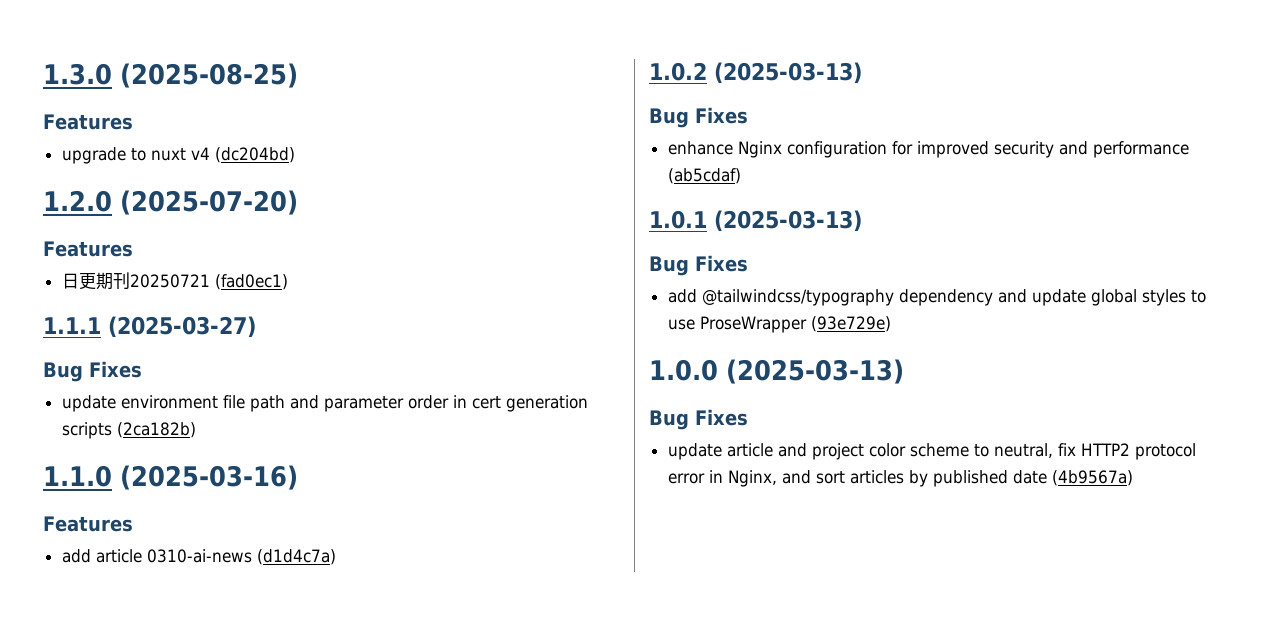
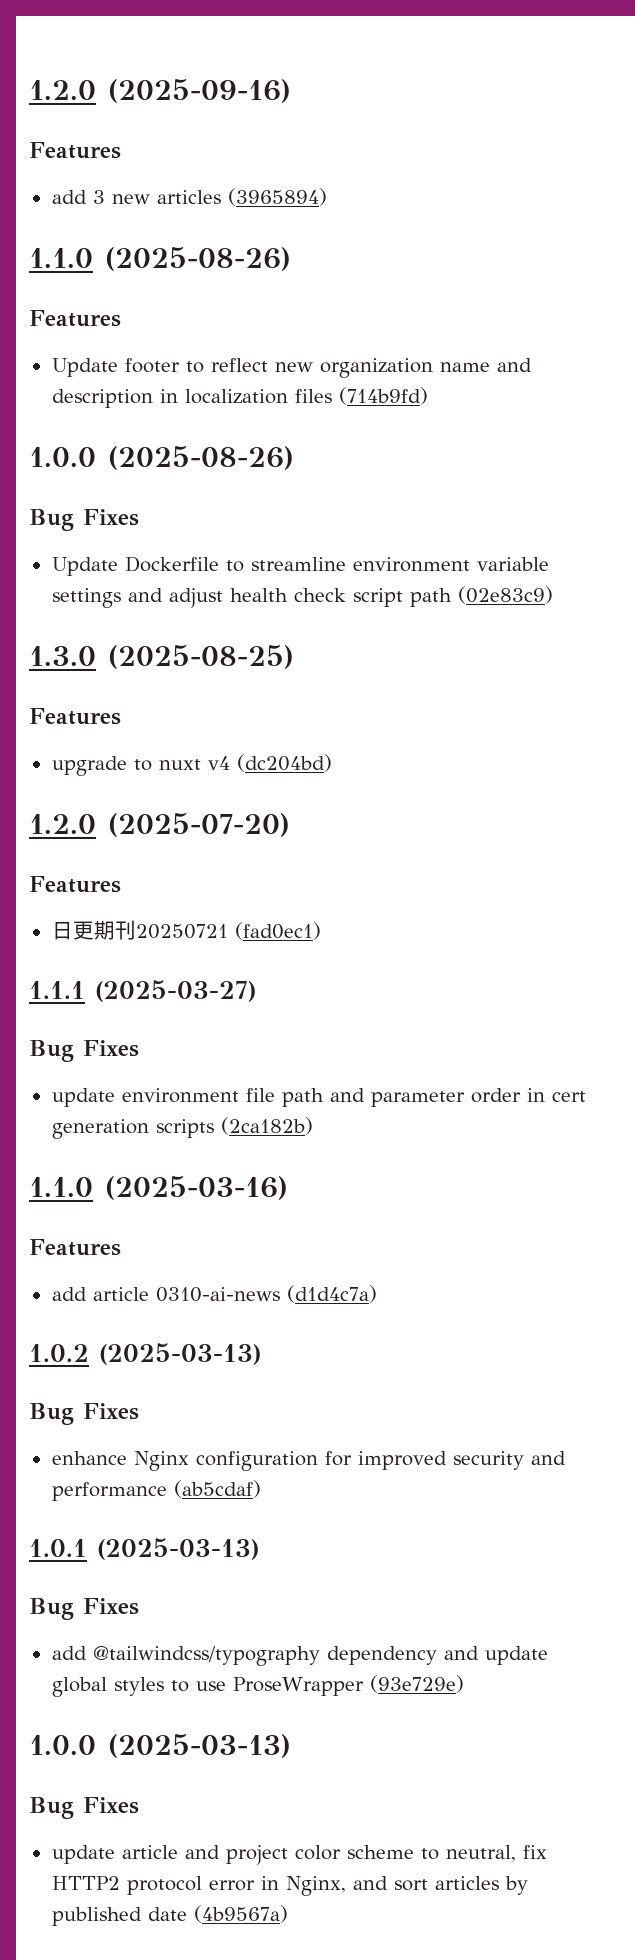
(43, 74) none -> [29,79,291,103] [29,142,121,159] [51,188,327,206] [29,247,291,271] [29,310,121,327] [51,358,532,378] [51,387,428,408] [29,446,294,470] [29,509,139,531] [51,556,549,576] [51,586,553,608] 1.2.0 (2025-09-16) // Features // add 3 new articles (3965894) // 1.1.0 (2025-08-26) // Features // Update footer to reflect new organization name and description in localization files (714b9fd) // 1.0.0 (2025-08-26) // Bug Fixes // Update Dockerfile to streamline environment variable settings and adjust health check script path (02e83c9) //

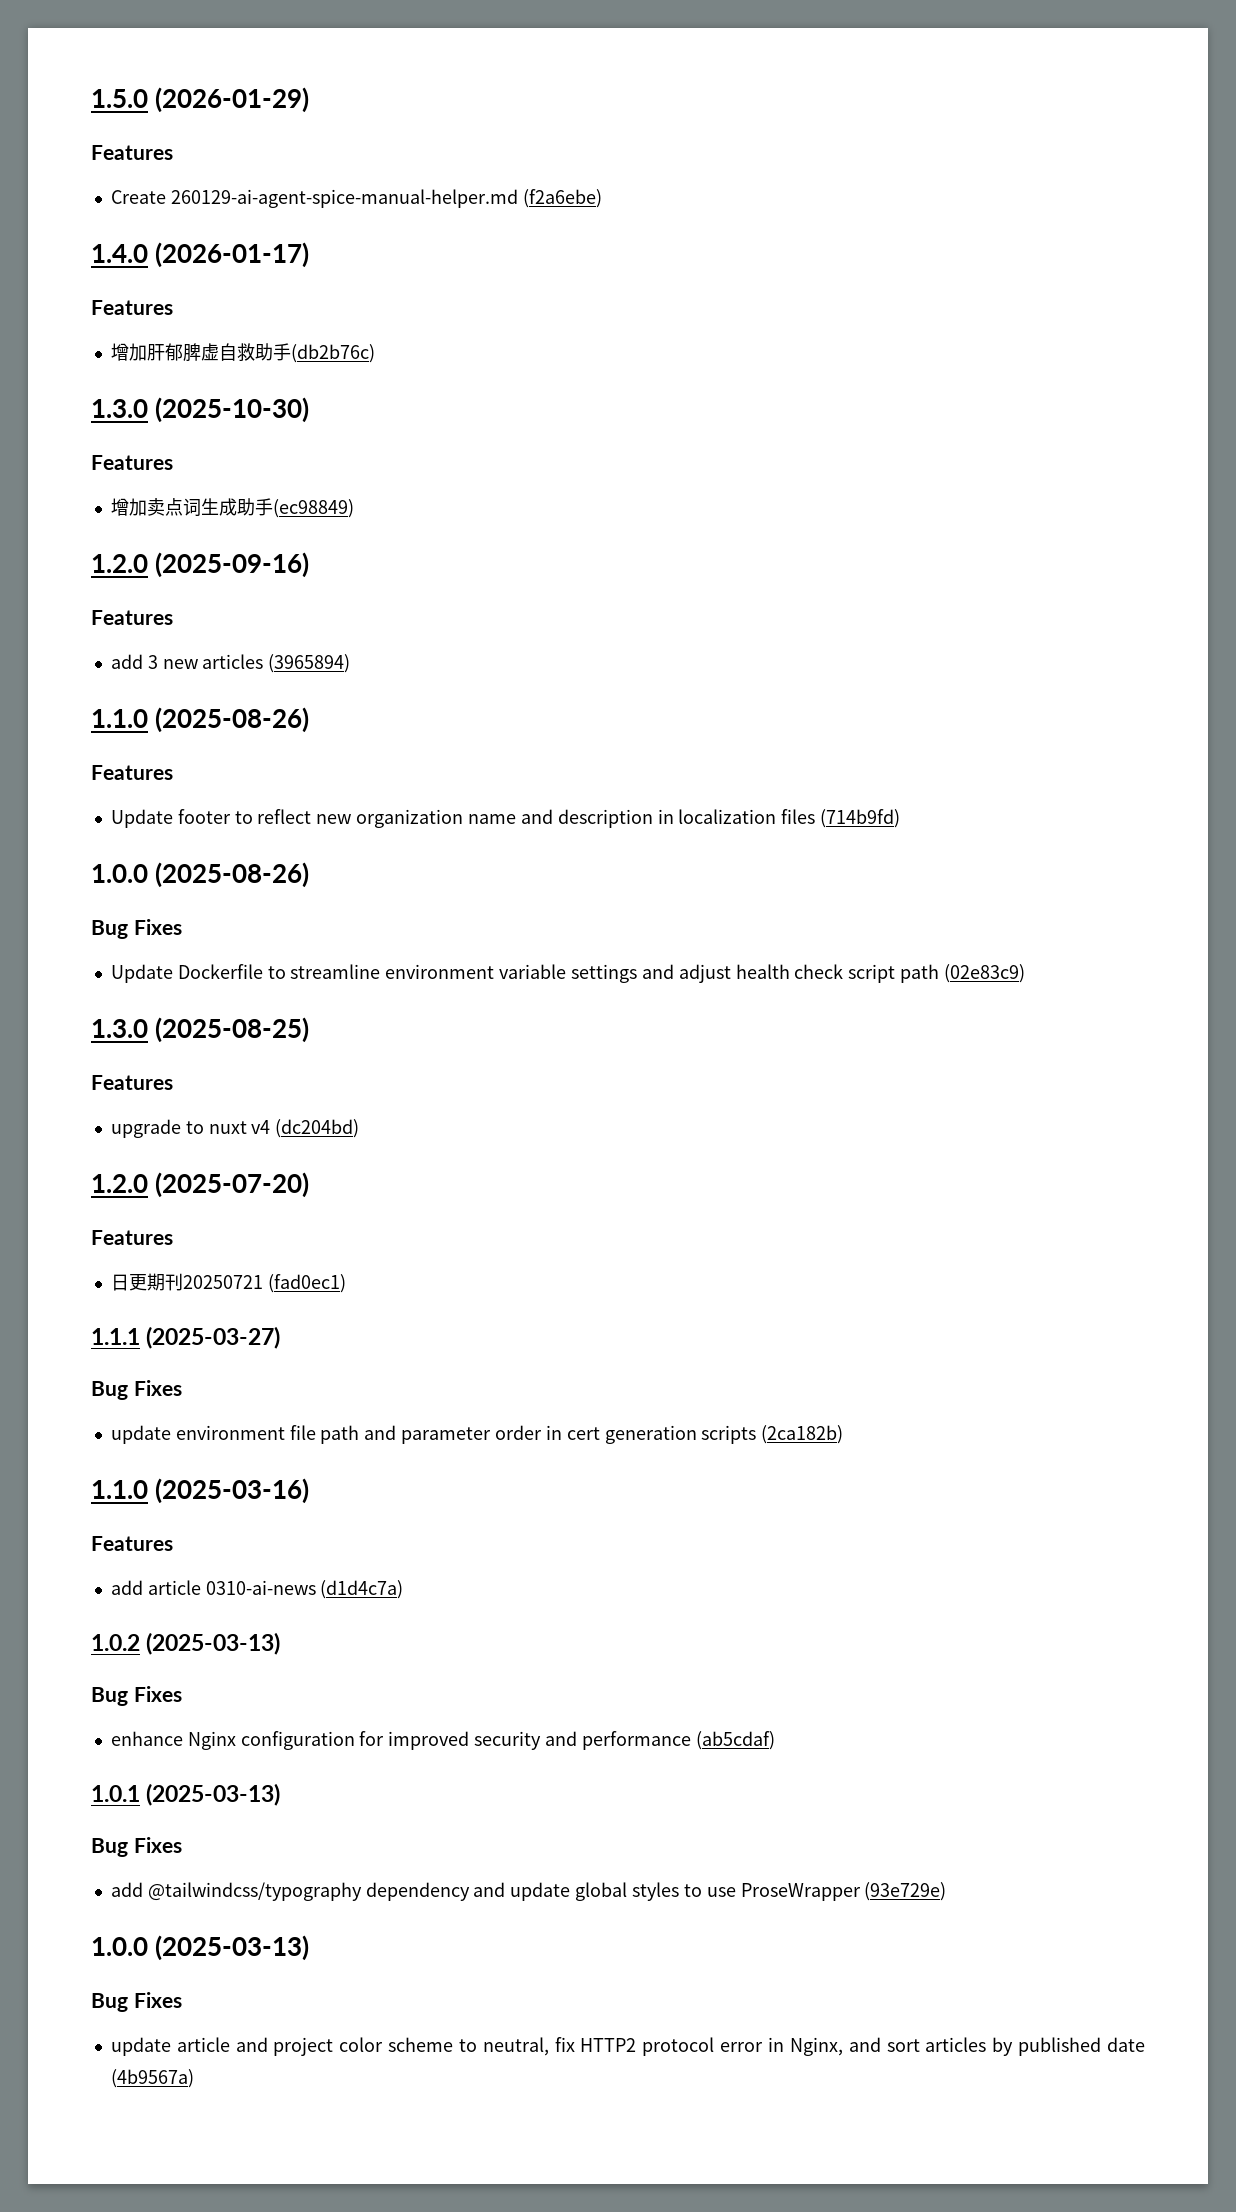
(29, 90) none -> [91,87,309,113] [91,145,173,160] [110,189,602,208] [91,242,309,268] [91,300,173,315] [110,343,375,363] [91,397,309,423] [91,455,173,470] [110,498,354,518] 1.5.0 (2026-01-29) // Features // Create 260129-ai-agent-spice-manual-helper.md (f2a6ebe) // 1.4.0 (2026-01-17) // Features // 增加肝郁脾虚自救助手(db2b76c) // 1.3.0 (2025-10-30) // Features // 增加卖点词生成助手(ec98849) //

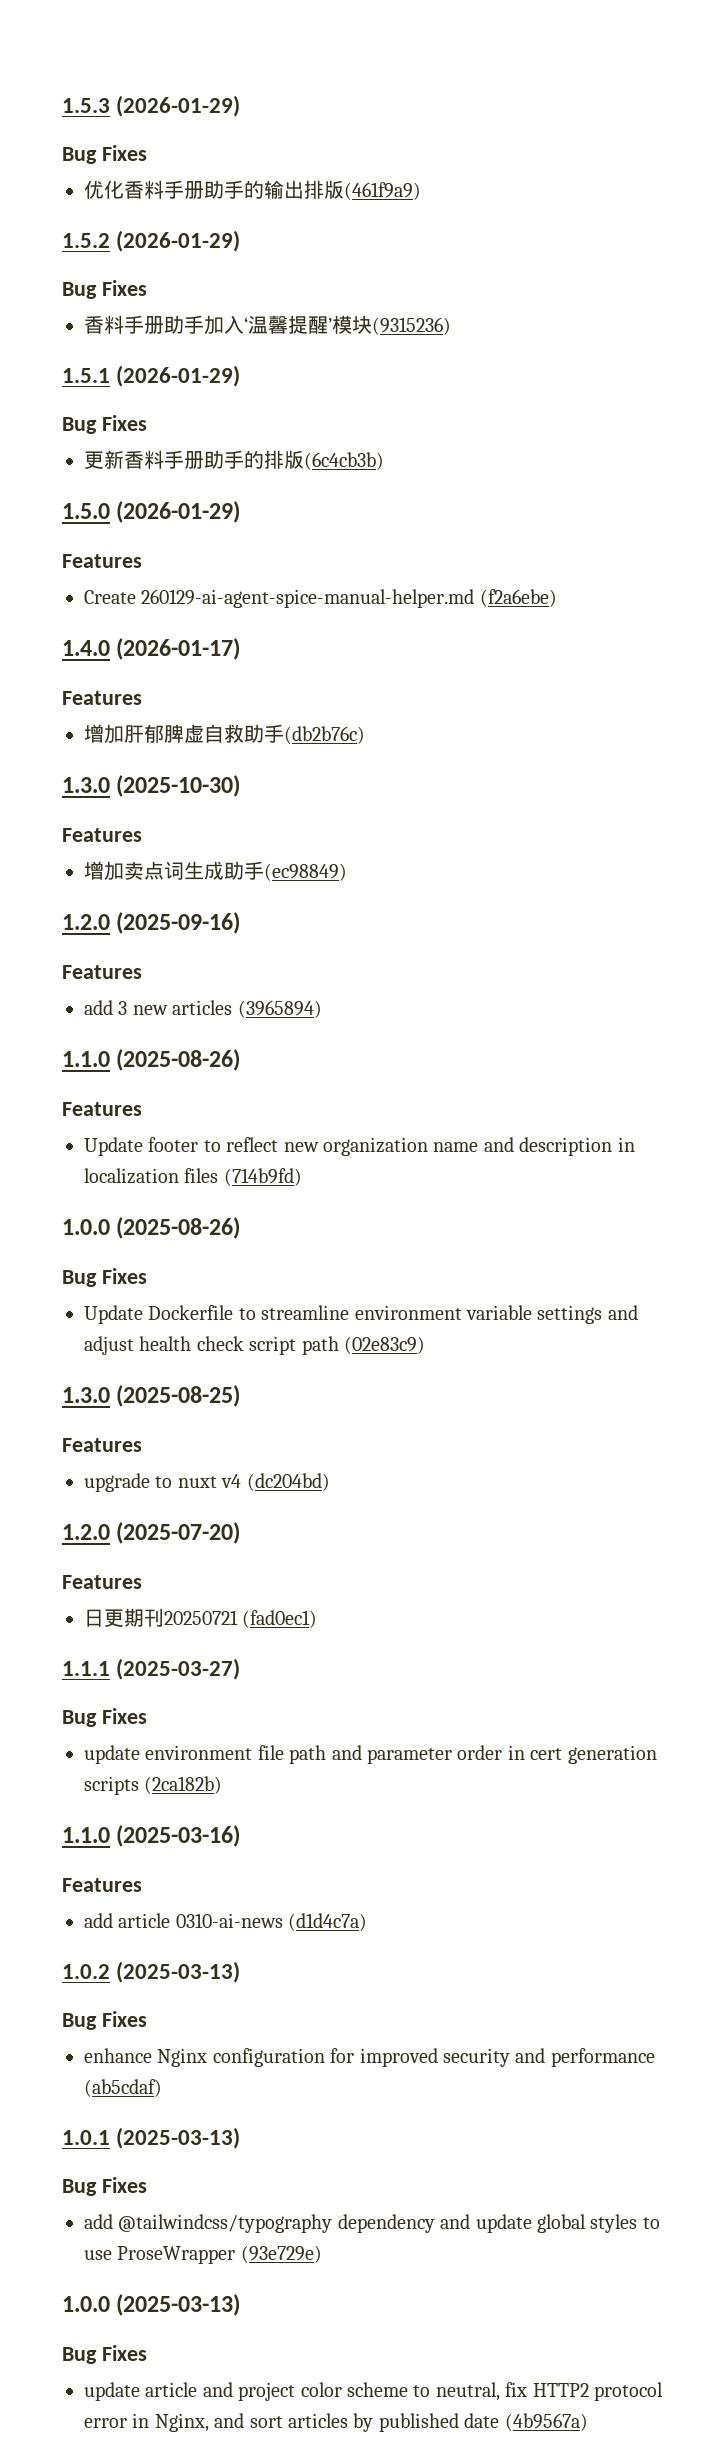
(91, 98) none -> [62,95,241,117] [62,145,147,164] [84,180,421,200] [62,230,241,252] [62,280,147,299] [84,315,451,335] [62,365,241,387] [62,415,147,434] [84,450,384,470] 1.5.3 (2026-01-29) // Bug Fixes // 优化香料手册助手的输出排版(461f9a9) // 1.5.2 (2026-01-29) // Bug Fixes // 香料手册助手加入‘温馨提醒’模块(9315236) // 1.5.1 (2026-01-29) // Bug Fixes // 更新香料手册助手的排版(6c4cb3b) //

